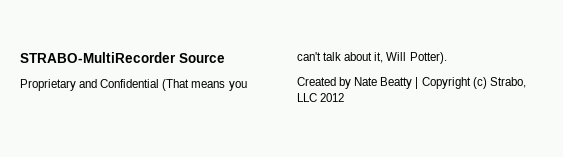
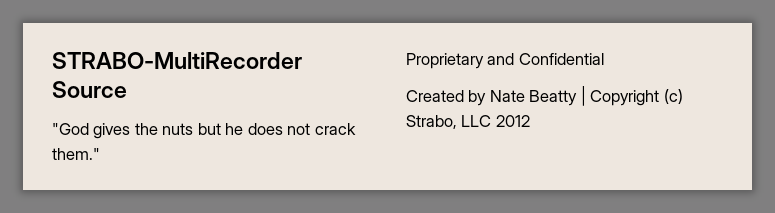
[20,79,247,91] [297,52,447,64] Proprietary and Confidential (That means you can't talk about it, Will Potter). -> [52,123,356,139] [52,148,100,160] [406,53,604,69] "God gives the nuts but he does not crack them." // Proprietary and Confidential

